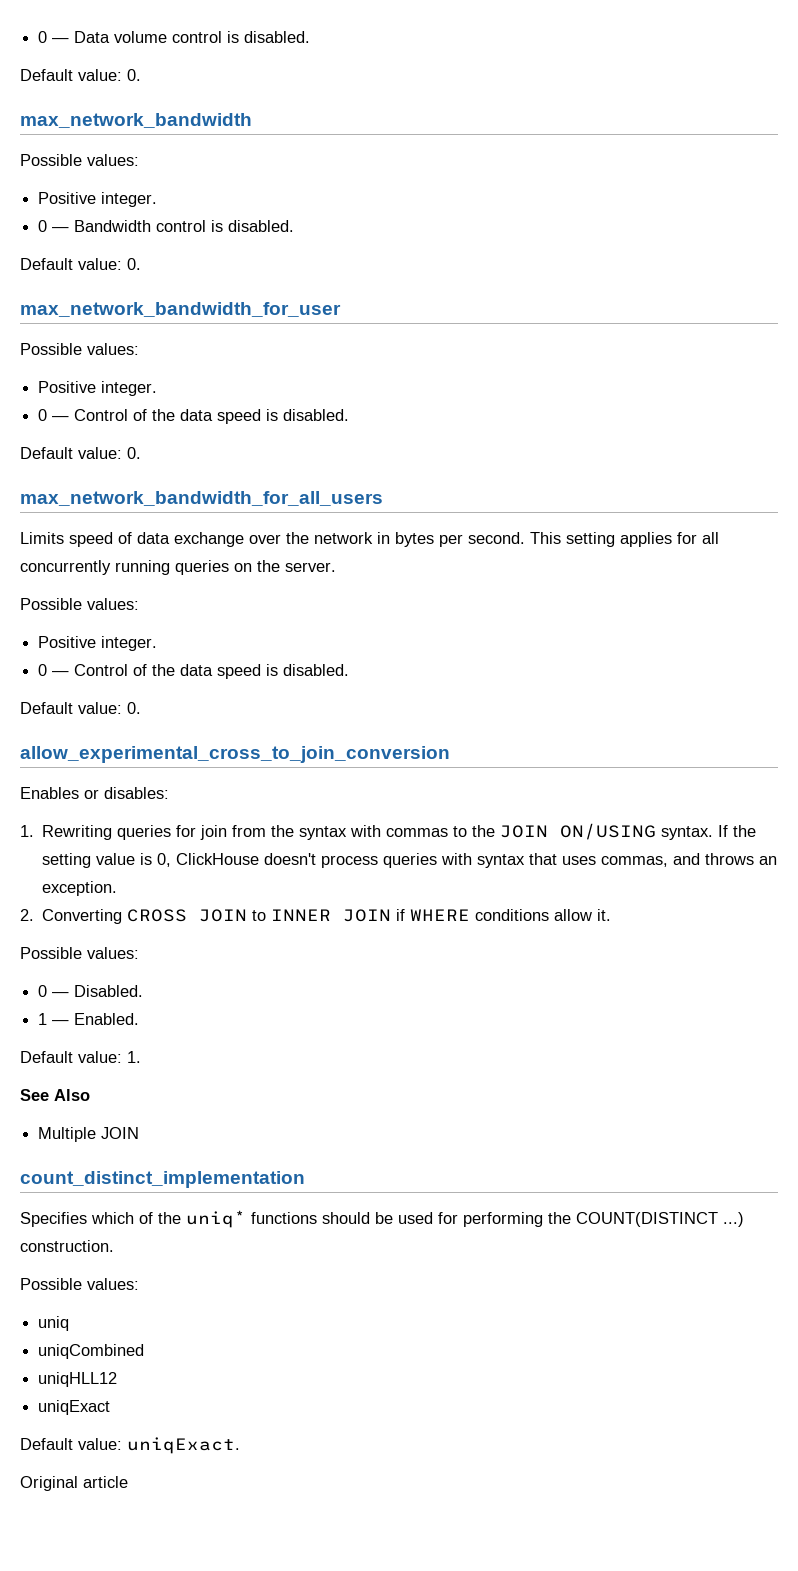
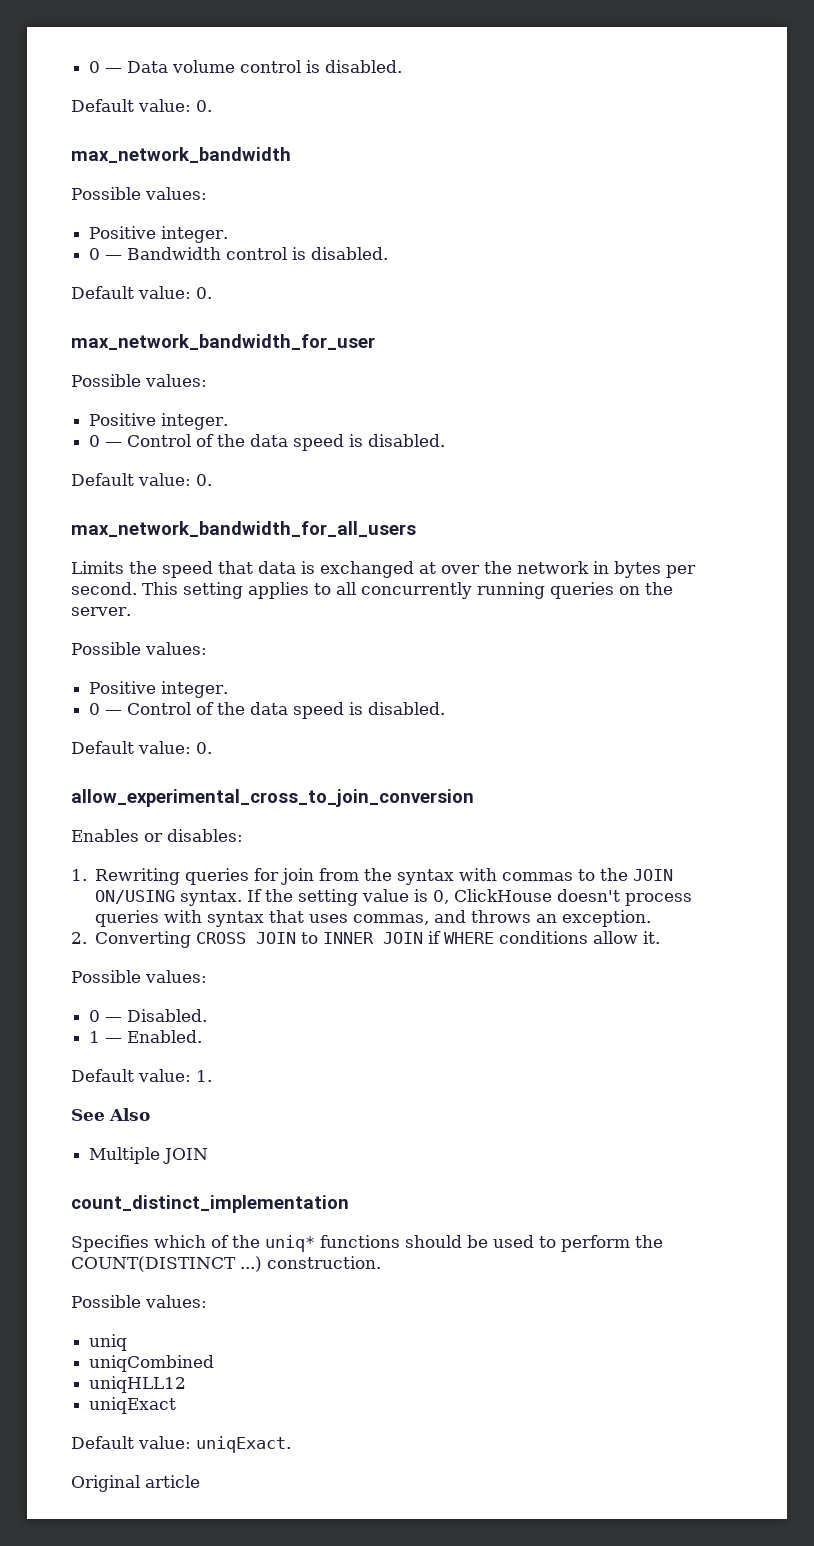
[69,532,244,547] speed of data exchange -> [129,561,436,578] the speed that data is exchanged at
[677,532,697,544] for -> [314,583,331,595] to
[438,1212,543,1227] for performing -> [539,1235,630,1252] to perform

